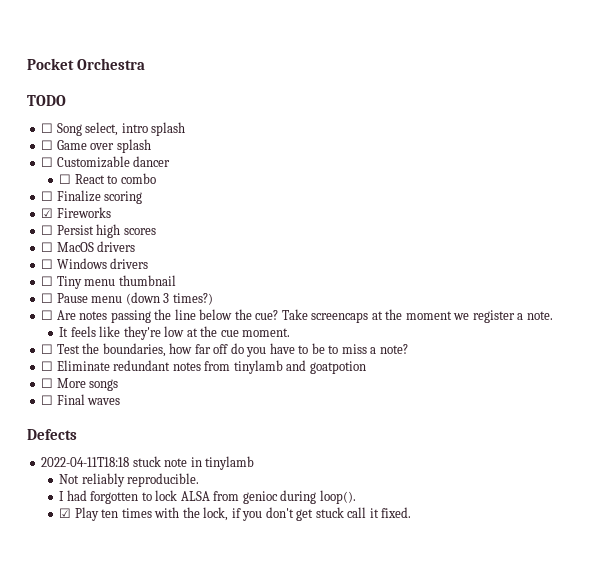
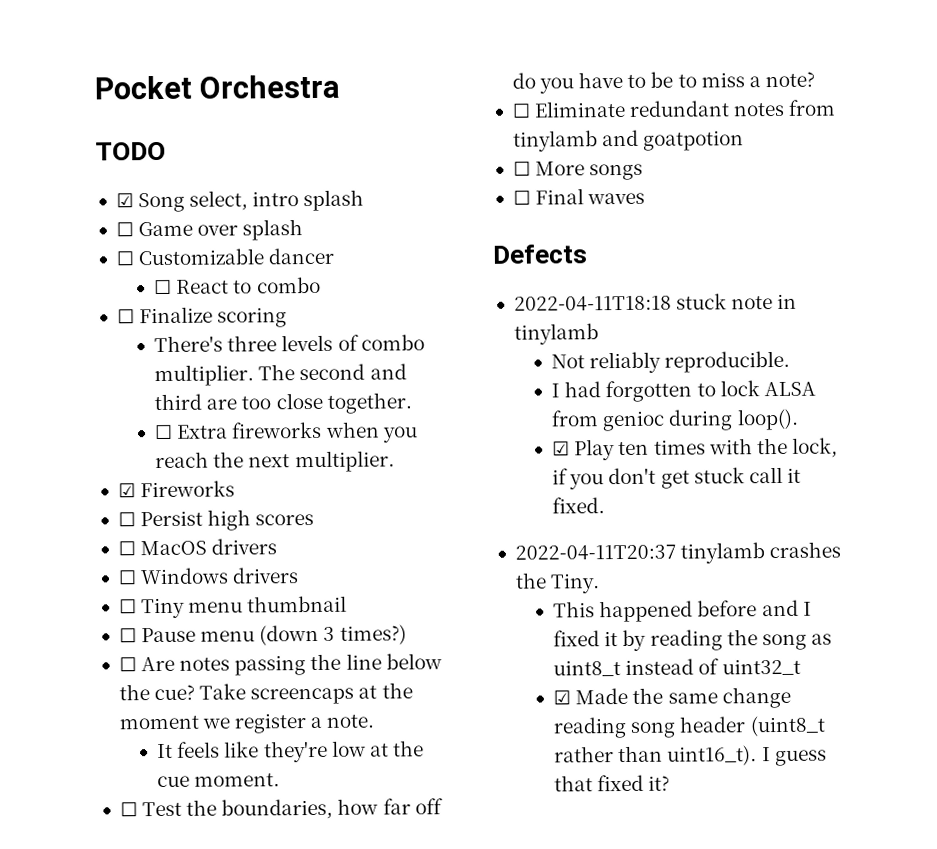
[41,123,54,133] ☐ -> [115,193,134,208] ☑
(143, 197) none -> [154,334,425,353] [154,363,407,387] [154,392,412,414] [154,421,418,443] [155,450,395,473] // There's three levels of combo multiplier. The second and third are too close together. // ☐ Extra fireworks when you reach the next multiplier.
(412, 512) none -> [514,541,842,564] [514,572,601,594] [553,599,812,623] [553,629,832,652] [553,658,801,677] [553,686,791,709] [553,715,826,739] [554,745,827,767] [554,774,671,792] // 2022-04-11T20:37 tinylamb crashes the Tiny. // This happened before and I fixed it by reading the song as uint8_t instead of uint32_t // ☑ Made the same change reading song header (uint8_t rather than uint16_t). I guess that fixed it?

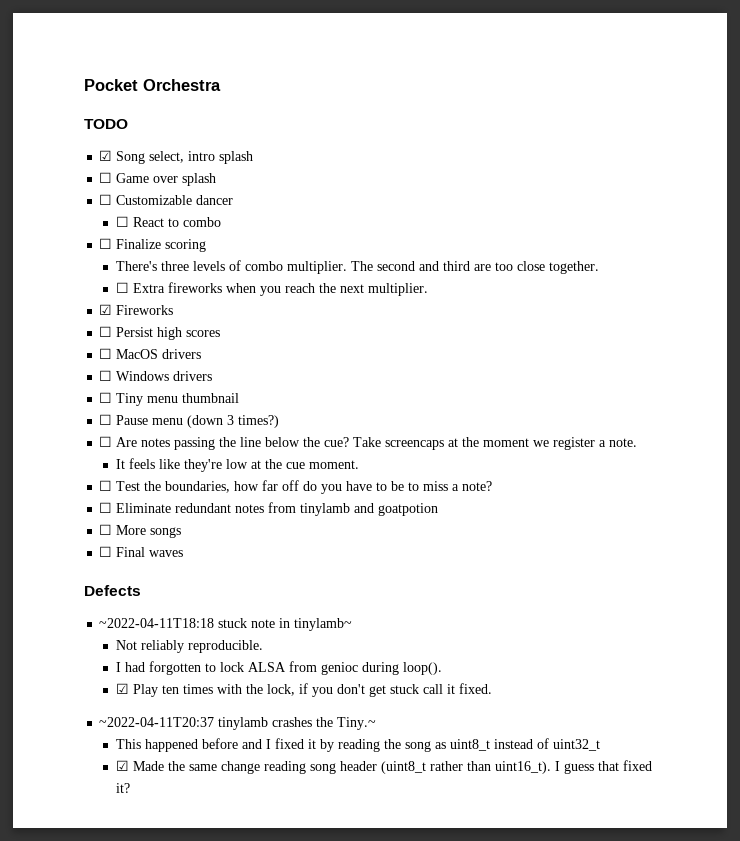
[513,295,672,312] 2022-04-11T18:18 -> [99,618,215,628] ~2022-04-11T18:18
[513,323,599,345] tinylamb -> [294,618,353,631] tinylamb~
[514,544,676,561] 2022-04-11T20:37 -> [99,717,215,727] ~2022-04-11T20:37
[550,573,601,594] Tiny. -> [337,717,377,730] Tiny.~

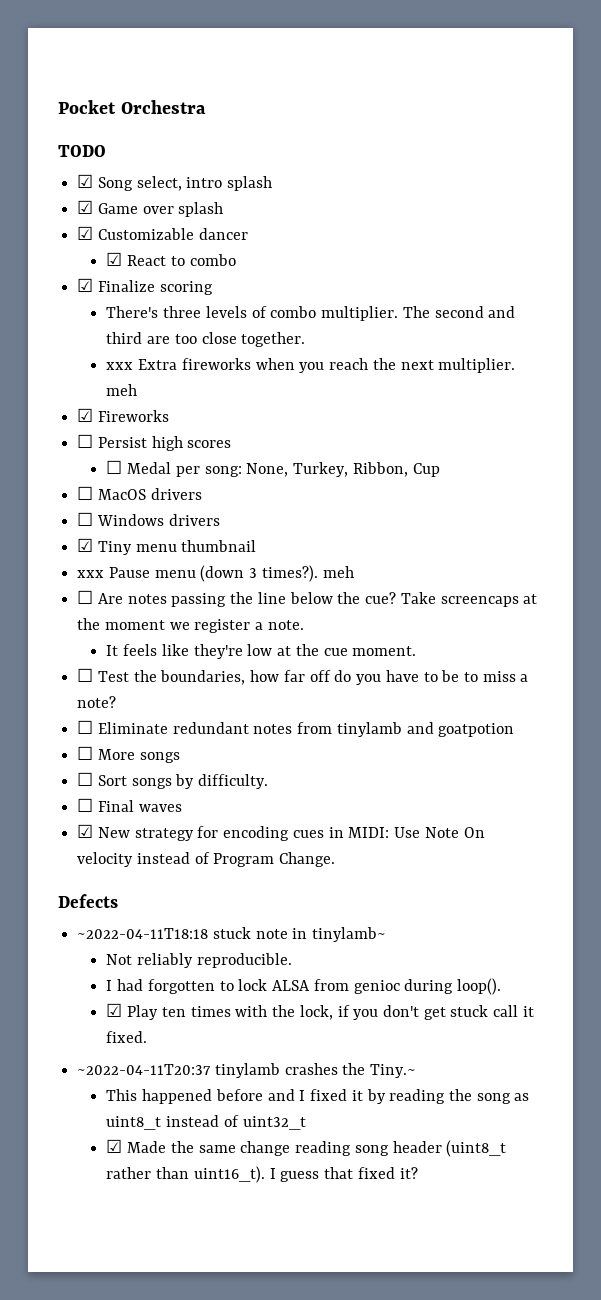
[99,172,113,183] ☐ -> [77,200,94,214] ☑
[99,194,113,205] ☐ -> [77,226,94,240] ☑
[115,216,129,227] ☐ -> [106,252,123,266] ☑
[99,238,113,249] ☐ -> [77,278,94,292] ☑
[115,282,129,293] ☐ -> [106,362,134,370] xxx
(428, 289) none -> [106,384,138,396] meh
(221, 333) none -> [106,460,440,477] // ☐ Medal per song: None, Turkey, Ribbon, Cup
[99,392,113,403] ☐ -> [77,538,94,552] ☑
[99,414,113,425] ☐ -> [77,570,105,578] xxx
[238,415,280,428] times?) -> [261,565,354,582] times?). meh
[116,547,184,557] Final waves -> [97,774,269,789] [77,798,182,812] [77,824,485,841] [77,852,336,867] Sort songs by difficulty. // ☐ Final waves // ☑ New strategy for encoding cues in MIDI: Use Note On velocity instead of Program Change.

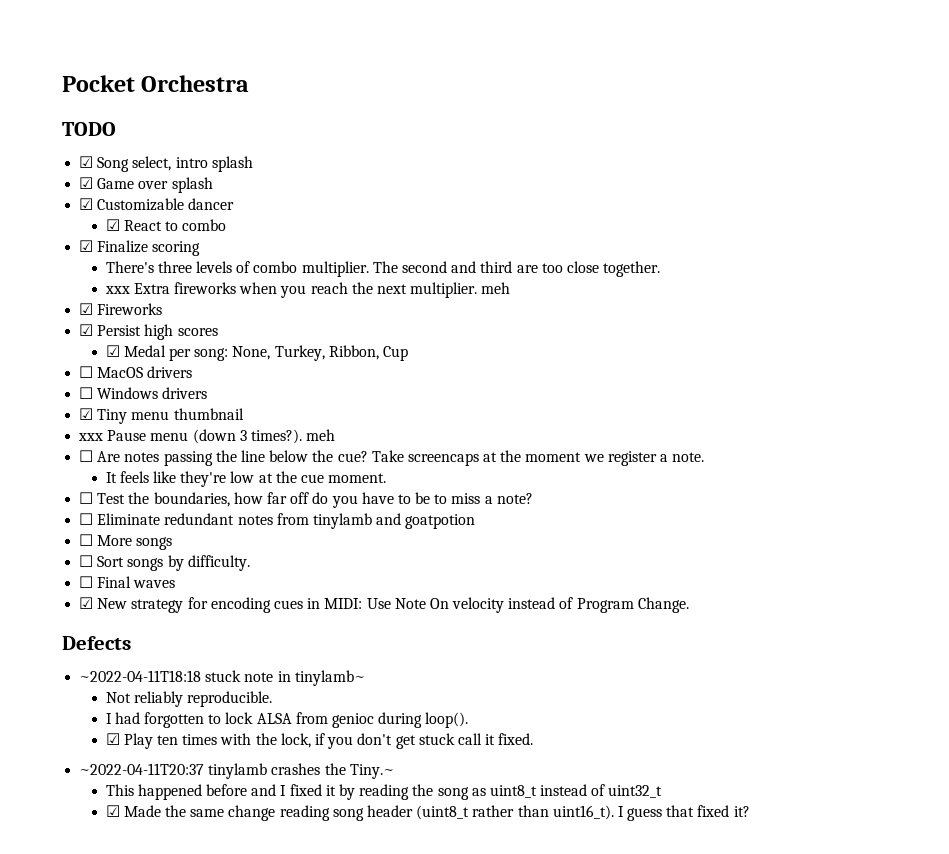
[77,434,94,448] ☐ -> [79,324,94,336] ☑
[106,460,123,474] ☐ -> [105,345,120,357] ☑

